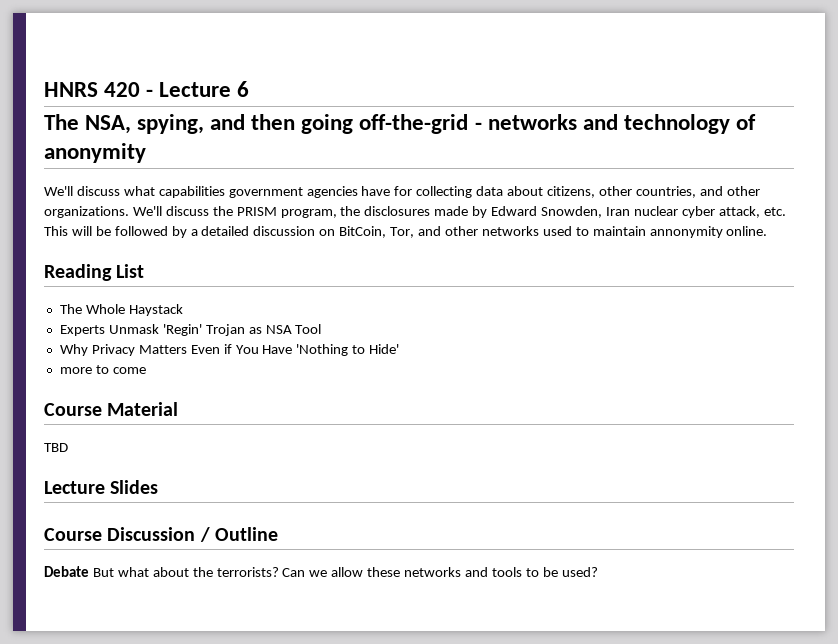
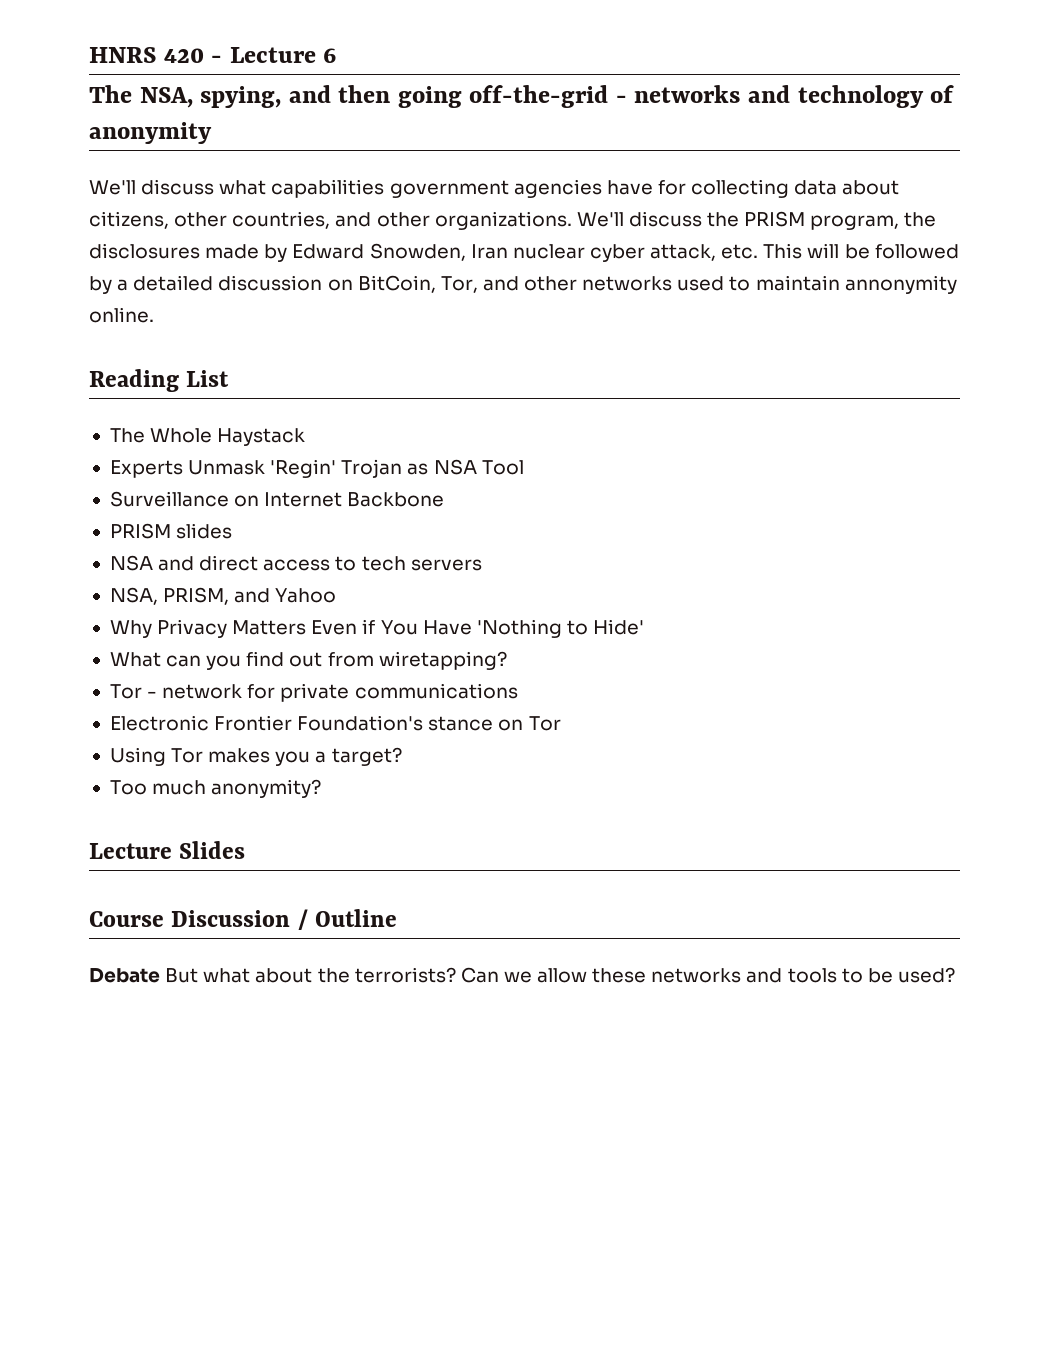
(322, 329) none -> [109,491,445,507] [109,523,233,539] [109,555,482,571] [109,587,337,605] // Surveillance on Internet Backbone // PRISM slides // NSA and direct access to tech servers // NSA, PRISM, and Yahoo
[59,365,146,374] [44,402,179,416] [44,443,68,452] more to come // Course Material // TBD -> [109,651,507,670] [109,683,518,702] [109,715,561,731] [109,747,402,766] [109,779,322,798] What can you find out from wiretapping? // Tor - network for private communications // Electronic Frontier Foundation's stance on Tor // Using Tor makes you a target? // Too much anonymity?

